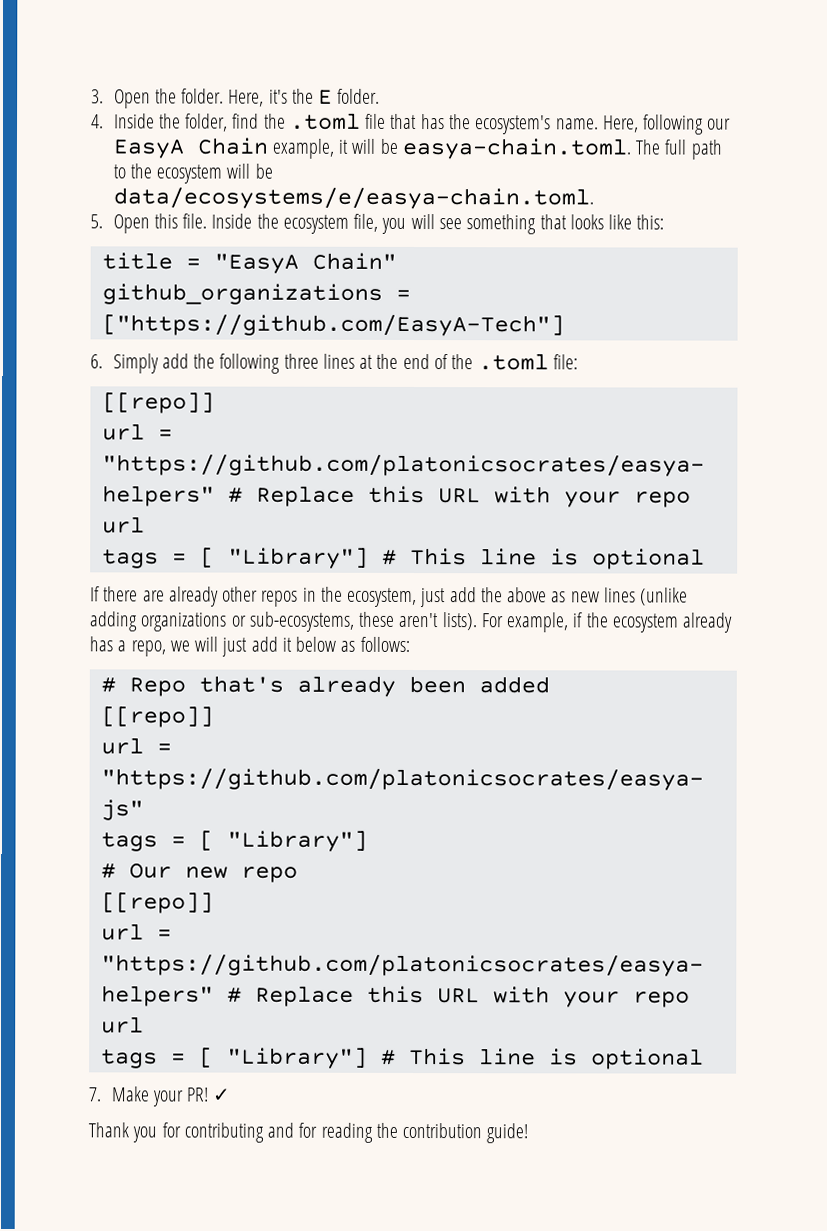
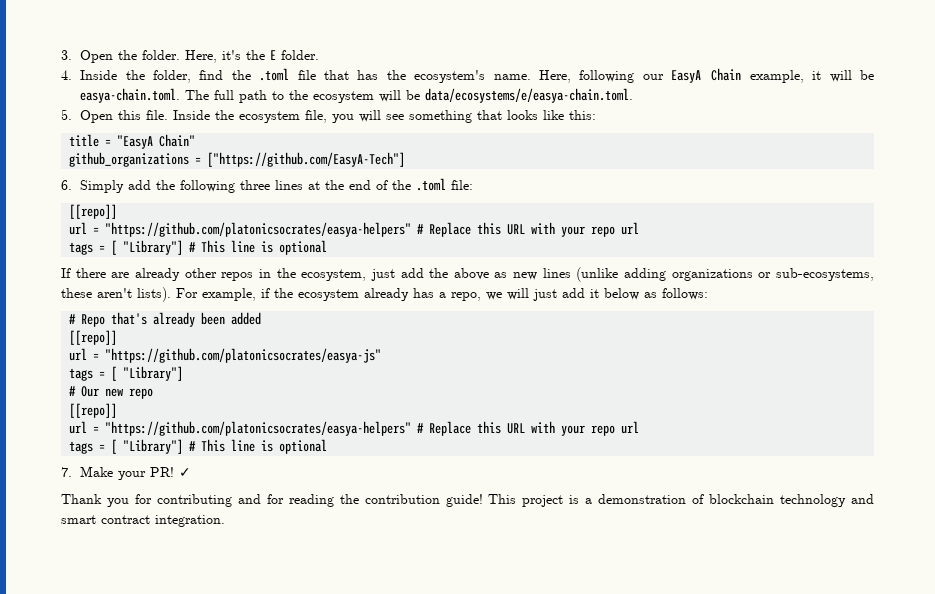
(529, 1133) none -> [488,494,875,507] [61,515,225,527] This project is a demonstration of blockchain technology and smart contract integration.

